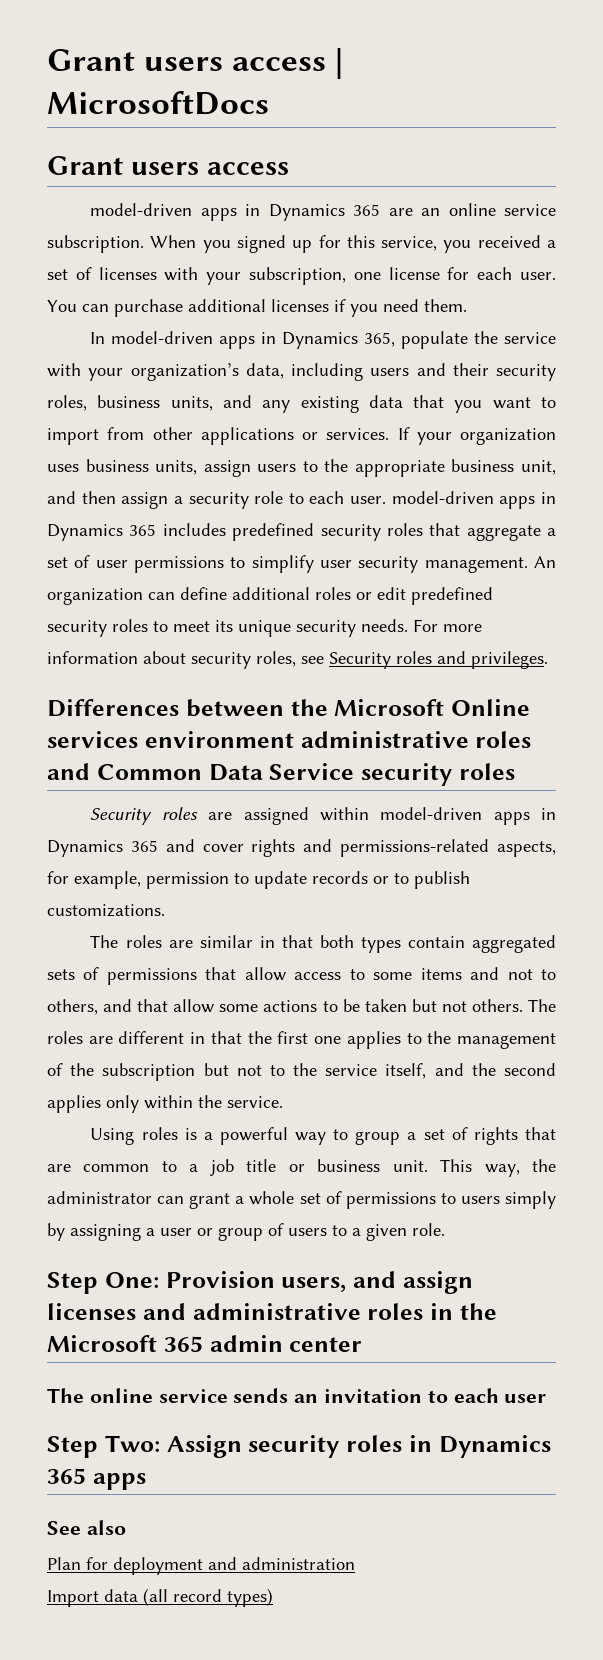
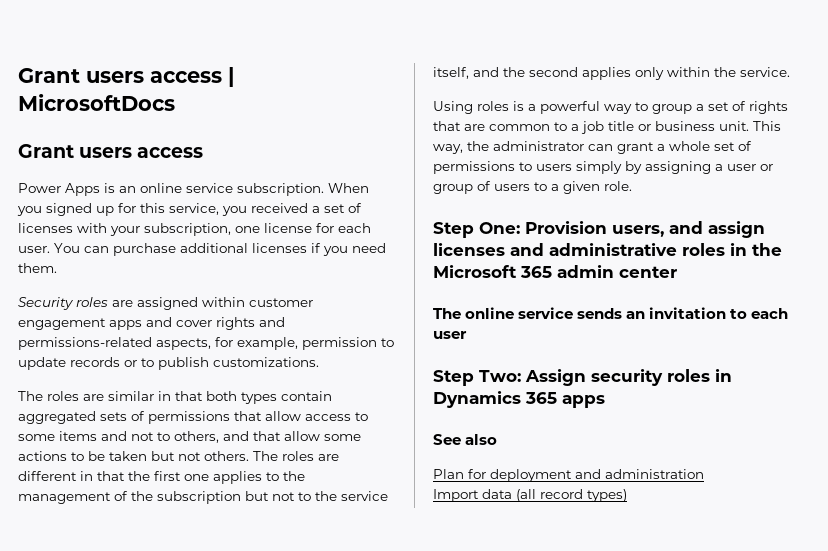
[90,203,413,221] model-driven apps in Dynamics 365 are -> [18,183,115,196] Power Apps is
[90,331,556,349] [47,363,556,381] [47,395,556,413] [47,427,556,445] [47,459,556,477] [47,491,556,509] [47,523,556,541] [47,555,556,573] [47,587,493,605] [47,619,482,637] [47,651,548,669] [47,699,530,717] [47,731,532,748] [47,763,515,786] // In model-driven apps in Dynamics 365, populate the service with your organization’s data, including users and their security roles, business units, and any existing data that you want to import from other applications or services. If your organization uses business units, assign users to the appropriate business unit, and then assign a security role to each user. model-driven apps in Dynamics 365 includes predefined security roles that aggregate a set of user permissions to simplify user security management. An organization can define additional roles or edit predefined security roles to meet its unique security needs. For more information about security roles, see Security roles and privileges. // Differences between the Microsoft Online services environment administrative roles and Common Data Service security roles -> (57, 268) none
[380,807,556,825] [47,840,158,857] model-driven apps in Dynamics 365 -> [249,298,313,307] [18,318,142,330] customer engagement apps

